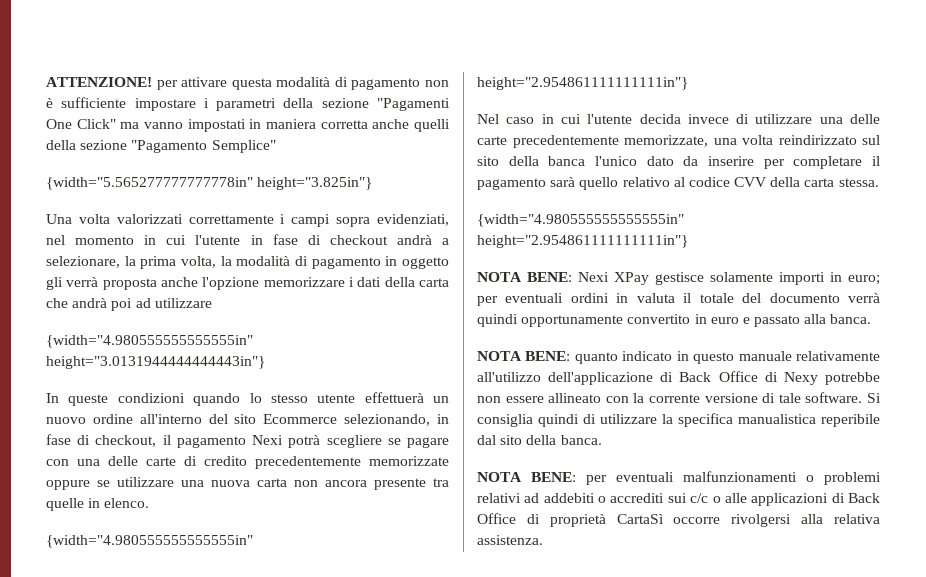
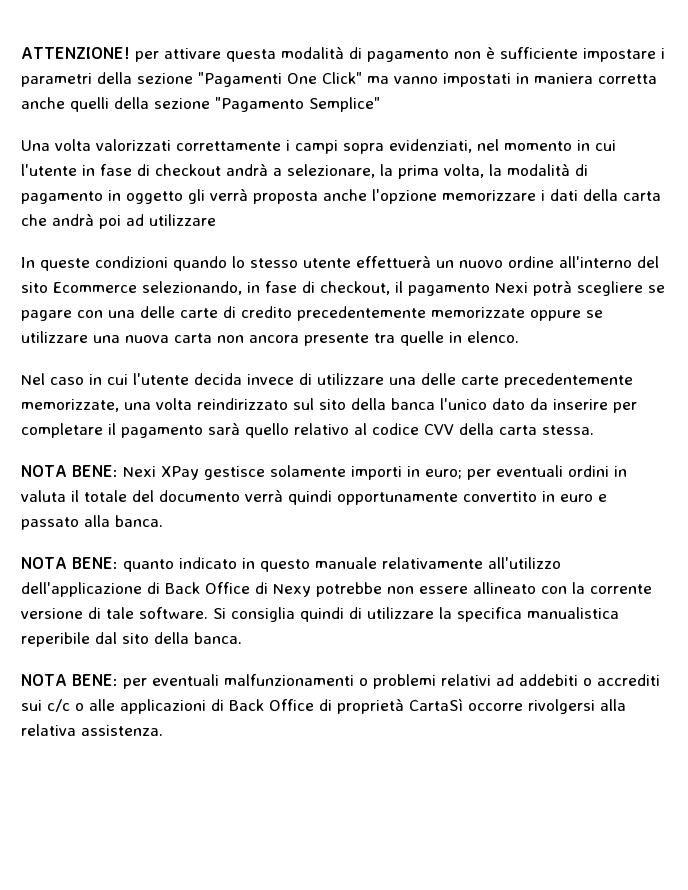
[46,177,373,190] // {width="5.565277777777778in" height="3.825in"} -> (380, 104) none
[46,335,253,348] [46,356,265,369] // {width="4.980555555555555in" height="3.0131944444444443in"} -> (216, 220) none
[46,535,253,548] [477,77,688,90] // {width="4.980555555555555in" height="2.954861111111111in"} -> (519, 337) none
[477,214,684,227] [477,235,688,248] // {width="4.980555555555555in" height="2.954861111111111in"} -> (594, 430) none

